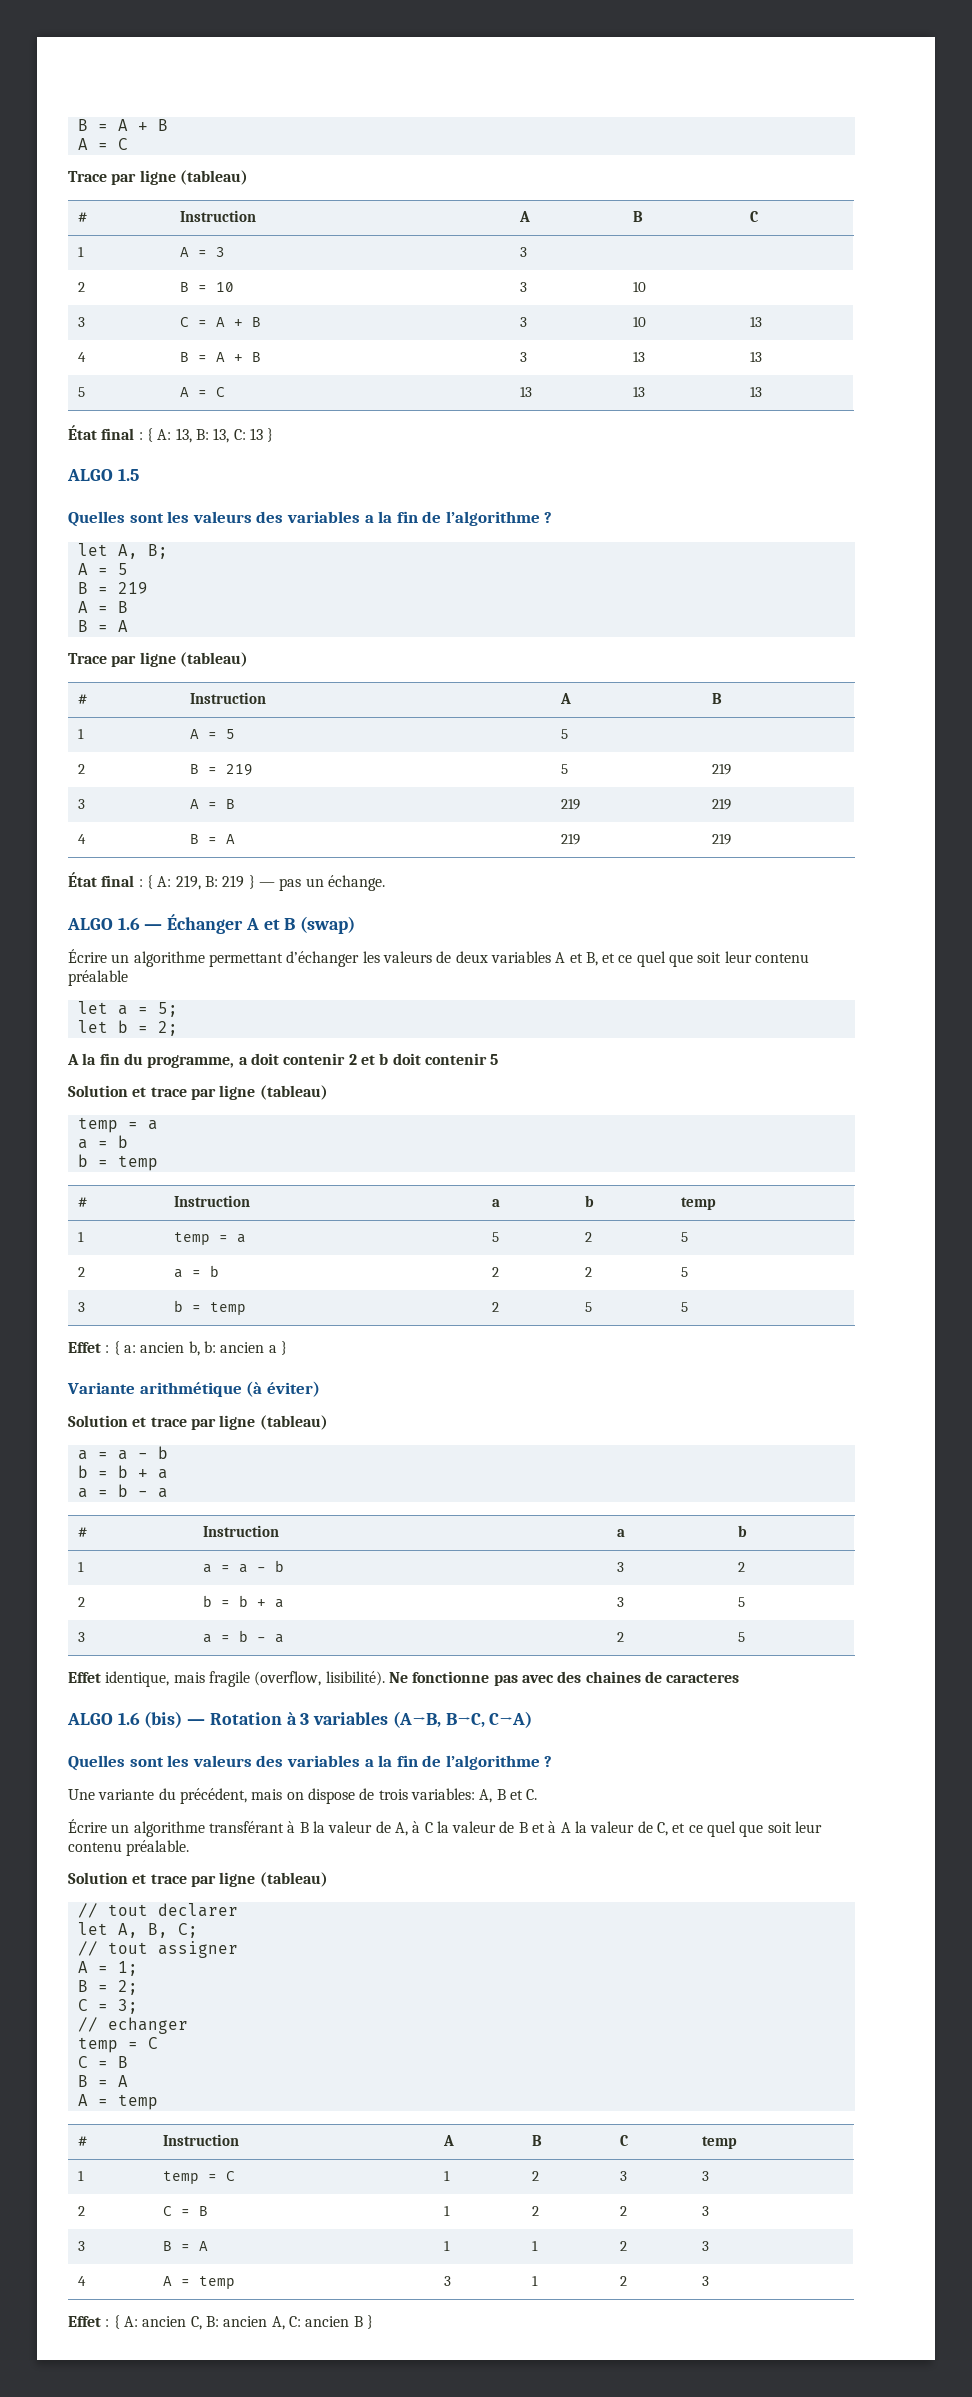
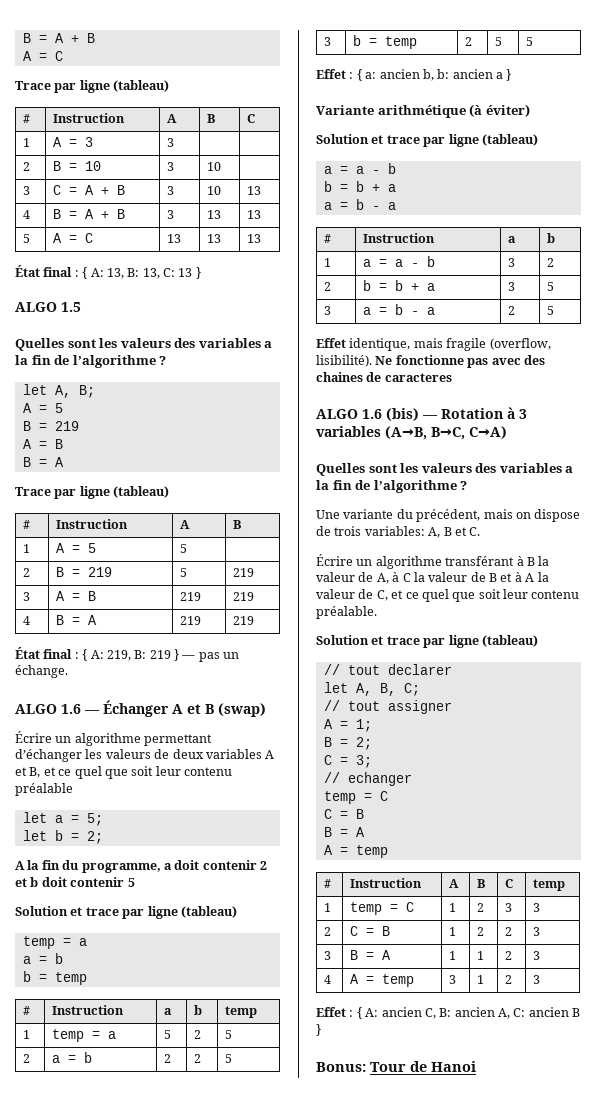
(373, 2322) none -> [316,1061,476,1072] // Bonus: Tour de Hanoi

